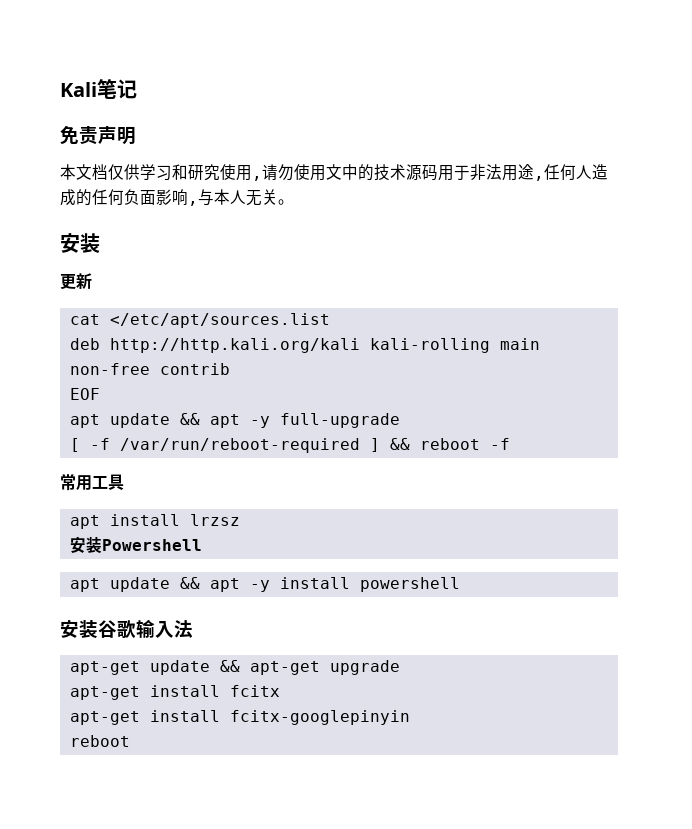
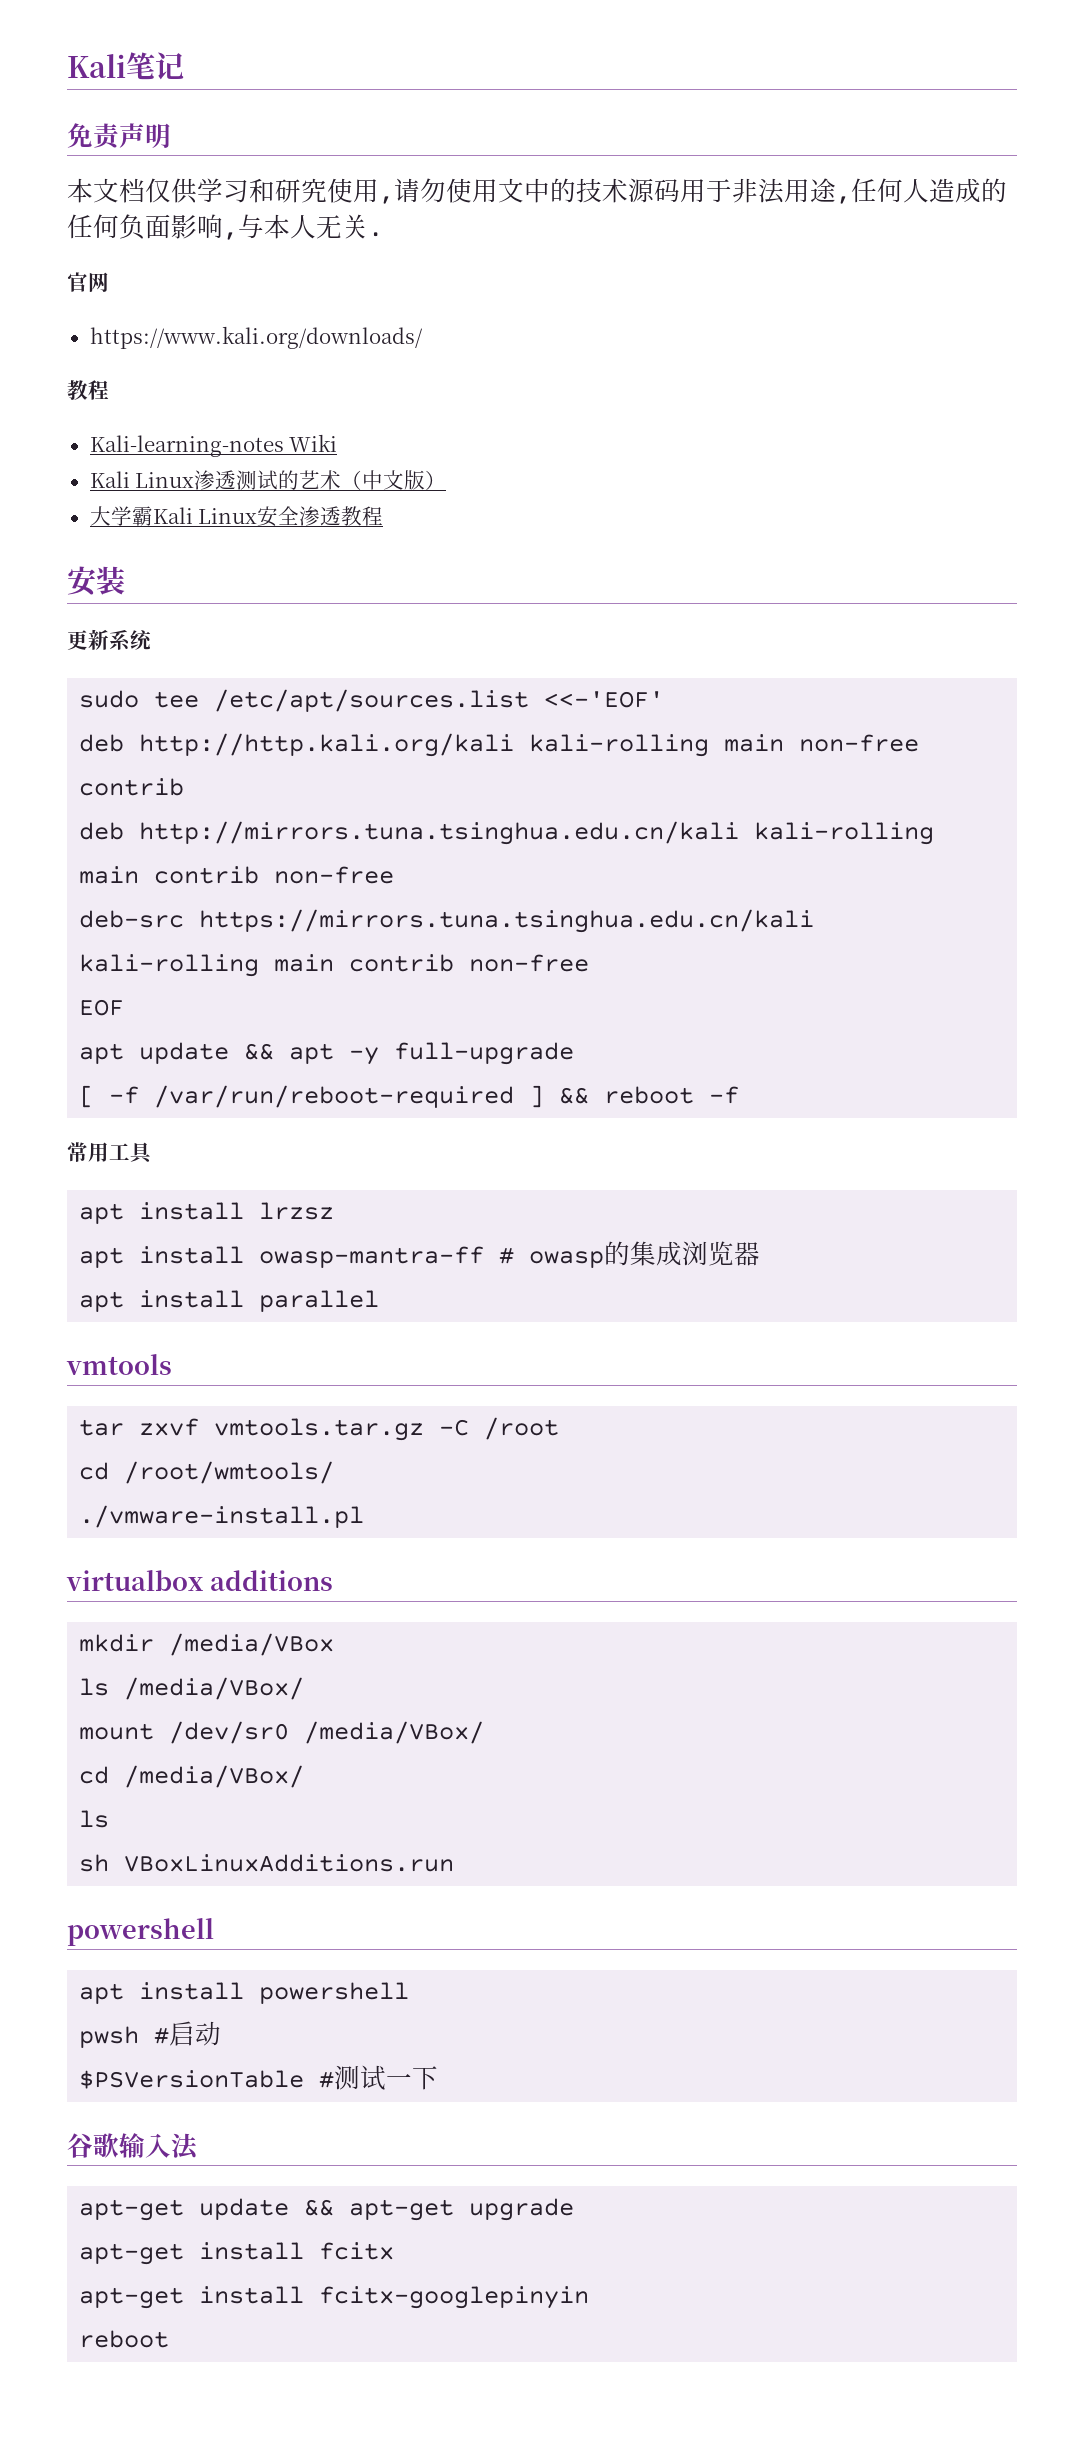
[278,199,294,205] [60,233,100,253] [60,273,92,290] [69,313,330,328] 。 // 安装 // 更新 // cat </etc/apt/sources.list -> [368,232,383,237] [67,272,109,292] [89,326,423,349] [67,380,109,400] [89,434,338,457] [89,470,447,490] [89,506,384,527] [67,566,125,596] [67,629,152,651] [79,689,665,712] . // 官网 // https://www.kali.org/downloads/ // 教程 // Kali-learning-notes Wiki // Kali Linux渗透测试的艺术（中文版） // 大学霸Kali Linux安全渗透教程 // 安装 // 更新系统 // sudo tee /etc/apt/sources.list <<-'EOF'
(230, 369) none -> [79,821,935,845] [79,866,395,884] [79,909,815,933] [79,954,590,977] // deb http://mirrors.tuna.tsinghua.edu.cn/kali kali-rolling main contrib non-free // deb-src https://mirrors.tuna.tsinghua.edu.cn/kali kali-rolling main contrib non-free
[69,536,202,554] [69,577,460,592] [60,620,98,638] 安装Powershell // apt update && apt -y install powershell // 安装 -> [79,1241,761,1268] [79,1290,380,1312] [66,1354,172,1375] [79,1417,560,1441] [79,1461,335,1484] [79,1505,365,1528] [66,1570,333,1591] [79,1633,335,1656] [79,1677,305,1700] [79,1721,485,1744] [79,1765,305,1788] [79,1810,110,1828] [79,1854,455,1872] [67,1918,214,1946] [79,1982,410,2004] [79,2021,222,2048] [79,2065,439,2090] apt install owasp-mantra-ff # owasp的集成浏览器 // apt install parallel // vmtools // tar zxvf vmtools.tar.gz -C /root // cd /root/wmtools/ // ./vmware-install.pl // virtualbox additions // mkdir /media/VBox // ls /media/VBox/ // mount /dev/sr0 /media/VBox/ // cd /media/VBox/ // ls // sh VBoxLinuxAdditions.run // powershell // apt install powershell // pwsh #启动 // $PSVersionTable #测试一下 //

